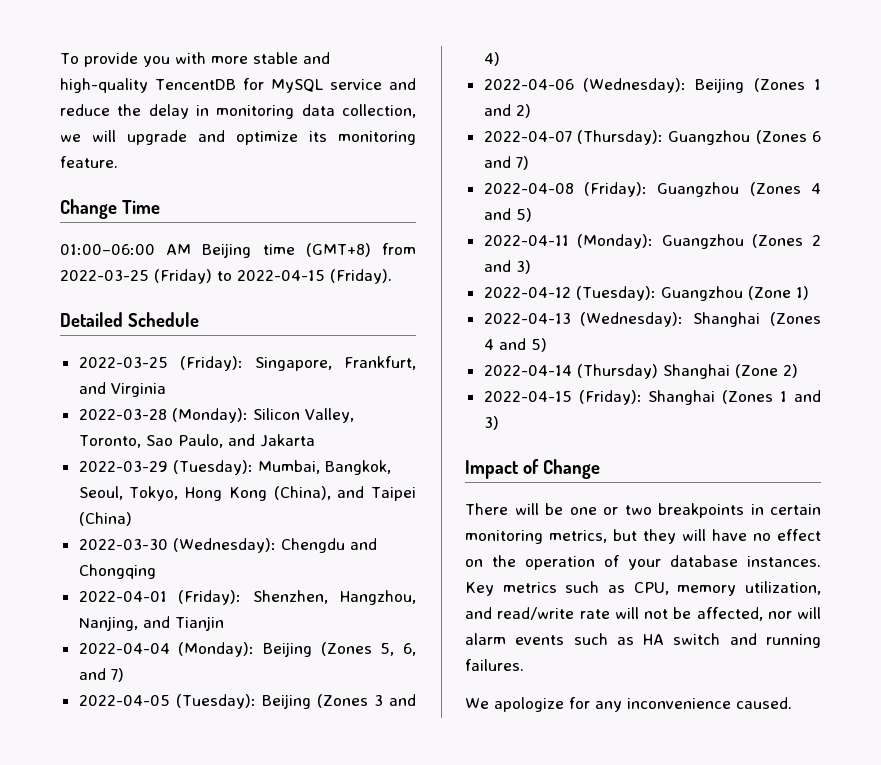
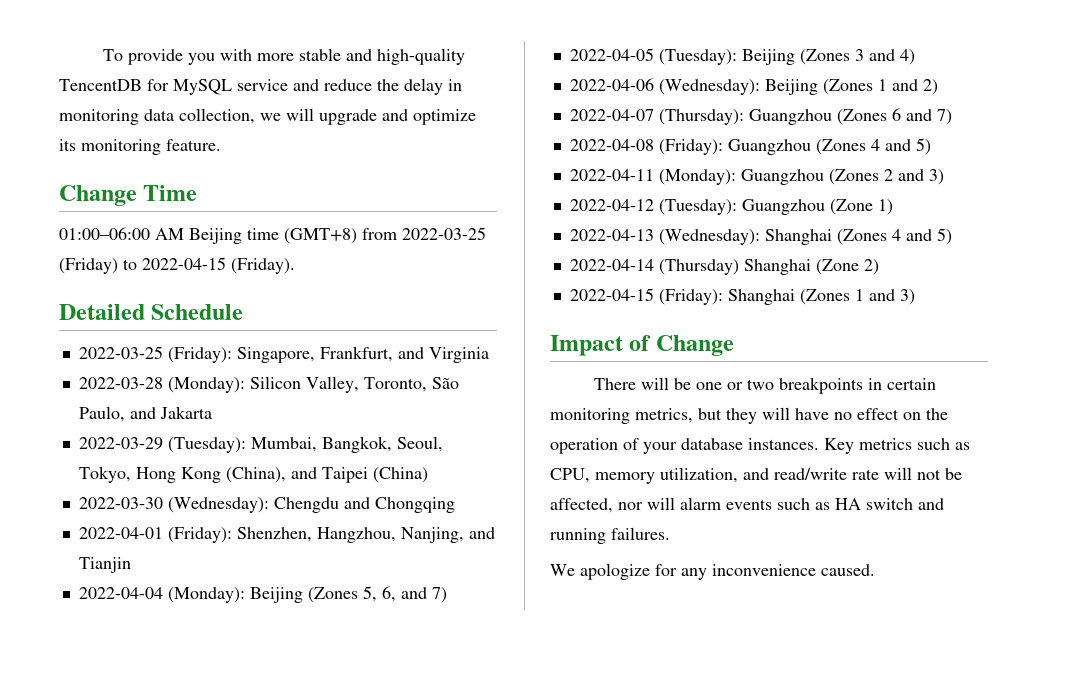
[145,435,173,446] Sao -> [431,377,459,389] São

